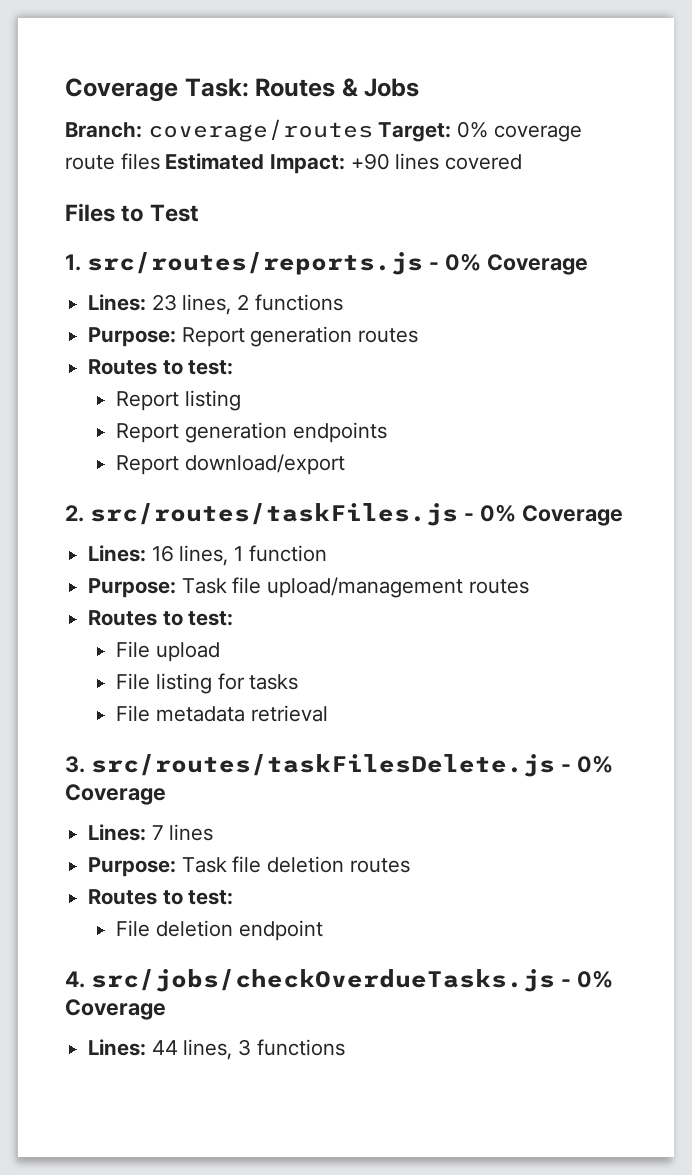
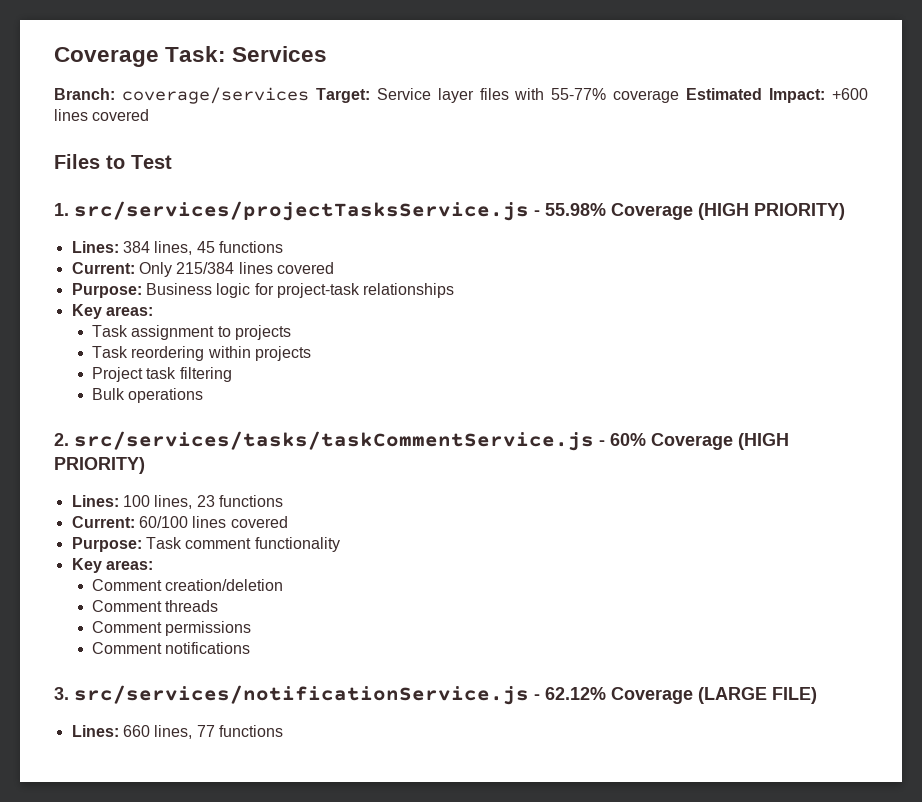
[255,78,420,97] [65,119,582,142] [65,153,160,170] Routes & Jobs // Branch: coverage/routes Target: 0% coverage route files -> [232,46,328,62] [54,87,680,104] Services // Branch: coverage/services Target: Service layer files with 55-77% coverage
[350,153,390,170] +90 -> [832,88,868,100] +600
[86,252,588,275] [88,294,343,315] [88,326,419,347] [88,359,234,375] [116,390,242,411] [116,422,387,443] [116,454,346,475] [65,503,623,526] [88,545,327,566] [88,577,529,598] [88,610,234,626] [116,641,221,662] [116,673,299,694] [116,705,328,722] [65,754,613,777] [65,784,166,805] [88,824,214,841] [88,856,410,877] [88,889,234,905] [116,920,323,941] [65,969,613,992] [65,999,166,1020] [88,1039,252,1060] src/routes/reports.js - 0% Coverage // Lines: 23 lines, 2 functions // Purpose: Report generation routes // Routes to test: // Report listing // Report generation endpoints // Report download/export // 2. src/routes/taskFiles.js - 0% Coverage // Lines: 16 lines, 1 function // Purpose: Task file upload/management routes // Routes to test: // File upload // File listing for tasks // File metadata retrieval // 3. src/routes/taskFilesDelete.js - 0% Coverage // Lines: 7 lines // Purpose: Task file deletion routes // Routes to test: // File deletion endpoint // 4. src/jobs/checkOverdueTasks.js - 0% Coverage // Lines: 44 lines, 3 -> [74,201,845,221] [71,241,283,255] [71,262,334,277] [71,283,455,298] [71,304,153,319] [91,325,291,340] [91,346,311,361] [91,367,232,382] [91,388,204,403] [54,431,789,451] [54,457,145,474] [71,495,283,509] [71,516,288,528] [71,537,340,552] [71,558,153,573] [91,579,284,591] [91,600,219,612] [91,621,252,636] [91,642,251,654] [54,685,817,705] [71,725,215,739] src/services/projectTasksService.js - 55.98% Coverage (HIGH PRIORITY) // Lines: 384 lines, 45 functions // Current: Only 215/384 lines covered // Purpose: Business logic for project-task relationships // Key areas: // Task assignment to projects // Task reordering within projects // Project task filtering // Bulk operations // 2. src/services/tasks/taskCommentService.js - 60% Coverage (HIGH PRIORITY) // Lines: 100 lines, 23 functions // Current: 60/100 lines covered // Purpose: Task comment functionality // Key areas: // Comment creation/deletion // Comment threads // Comment permissions // Comment notifications // 3. src/services/notificationService.js - 62.12% Coverage (LARGE FILE) // Lines: 660 lines, 77

